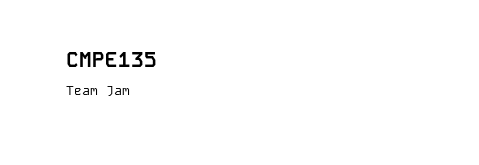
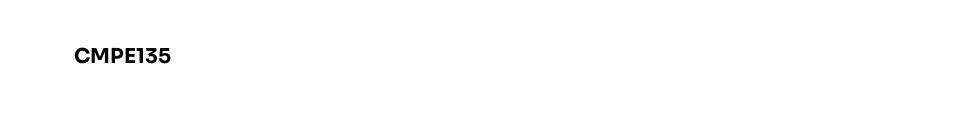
[66,86,130,96] // Team Jam -> (171, 55) none

